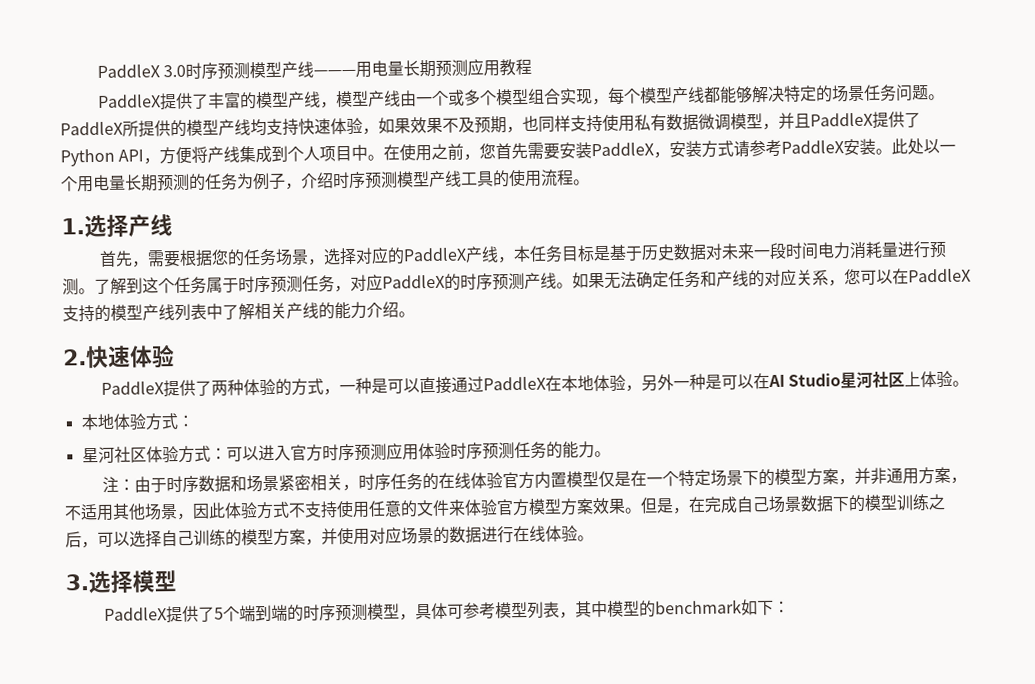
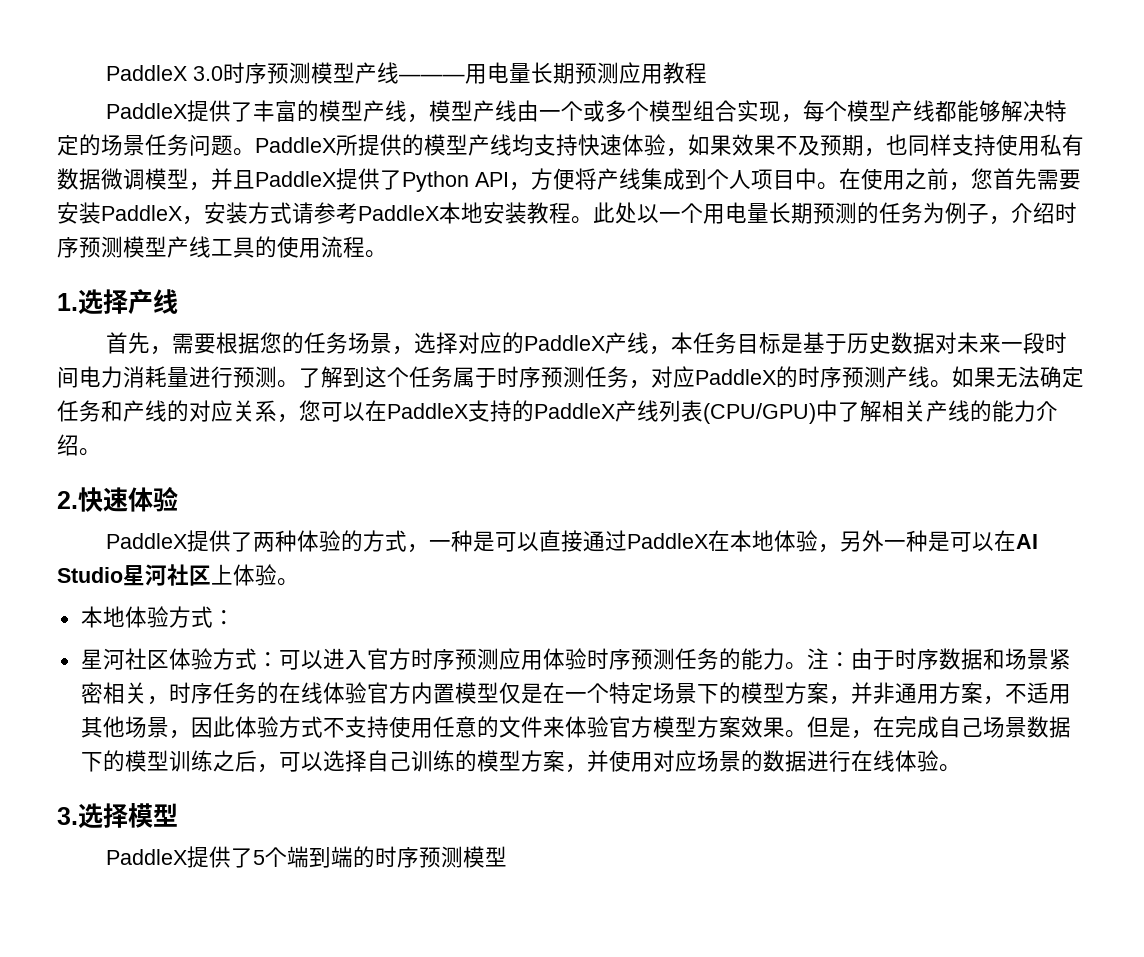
[843,138,877,156] 安装 -> [439,202,571,224] 本地安装教程
[110,304,143,321] 模型 -> [534,403,615,419] PaddleX
(207, 311) none -> [703,403,816,424] (CPU/GPU)
(611, 454) // -> (807, 666) none
[399,599,791,621] ，具体可参考模型列表，其中模型的benchmark如下： -> (508, 856) none

